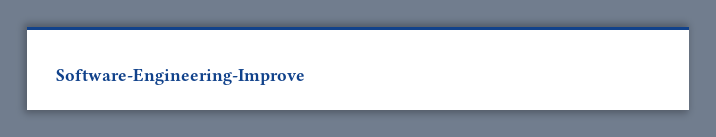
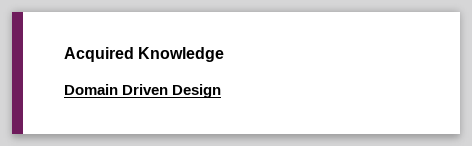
[56,68,305,85] Software-Engineering-Improve -> [64,47,225,62] [64,84,222,98] Acquired Knowledge // Domain Driven Design

